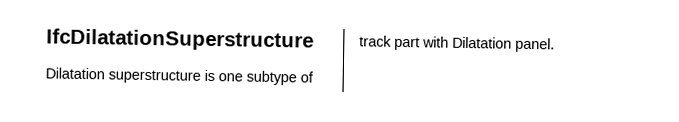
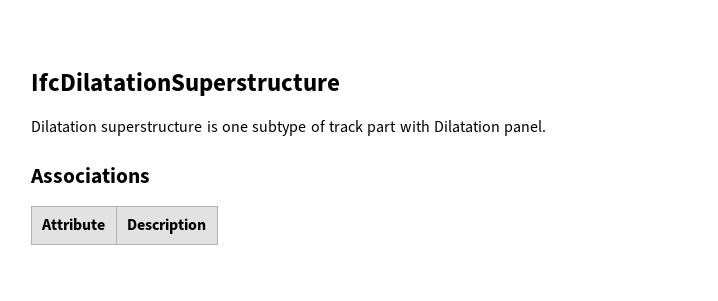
(555, 45) none -> [30,167,150,184] [40,218,105,231] [126,218,206,234] // Associations // Attribute | Description

